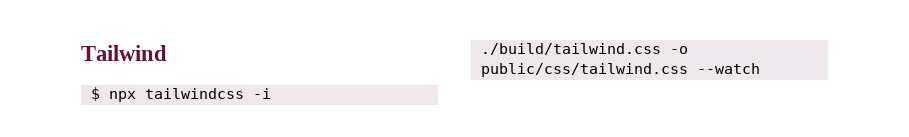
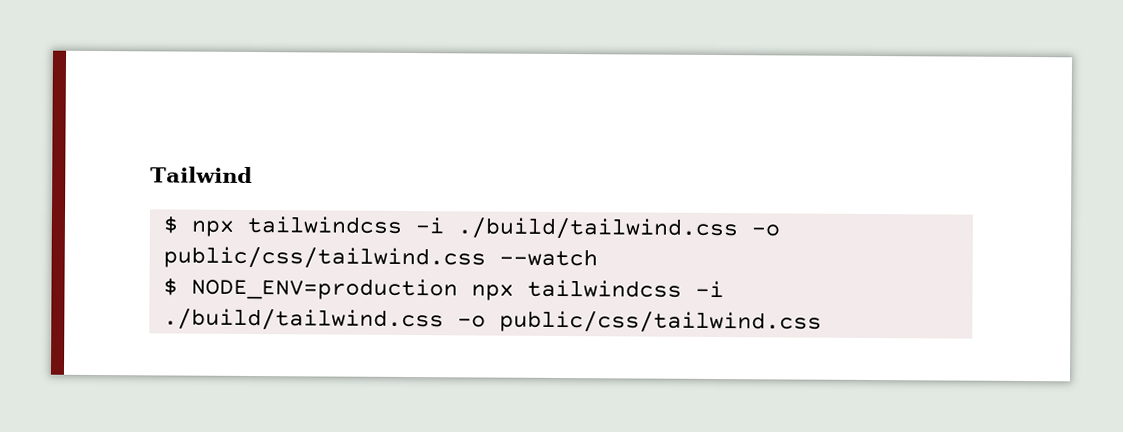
(760, 68) none -> [162,277,724,301] [162,308,822,334] // $ NODE_ENV=production npx tailwindcss -i ./build/tailwind.css -o public/css/tailwind.css

